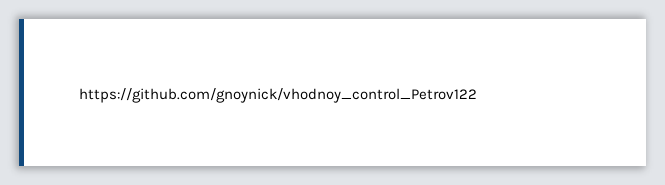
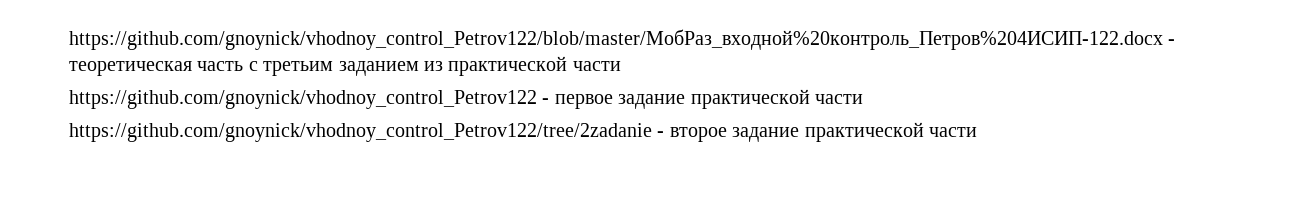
[79,88,477,103] https://github.com/gnoynick/vhodnoy_control_Petrov122 -> [69,29,1176,50] [69,56,621,76] [69,89,863,109] [69,122,977,142] https://github.com/gnoynick/vhodnoy_control_Petrov122/blob/master/МобРаз_входной%20контроль_Петров%204ИСИП-122.docx - теоретическая часть с третьим заданием из практической части // https://github.com/gnoynick/vhodnoy_control_Petrov122 - первое задание практической части // https://github.com/gnoynick/vhodnoy_control_Petrov122/tree/2zadanie - второе задание практической части

